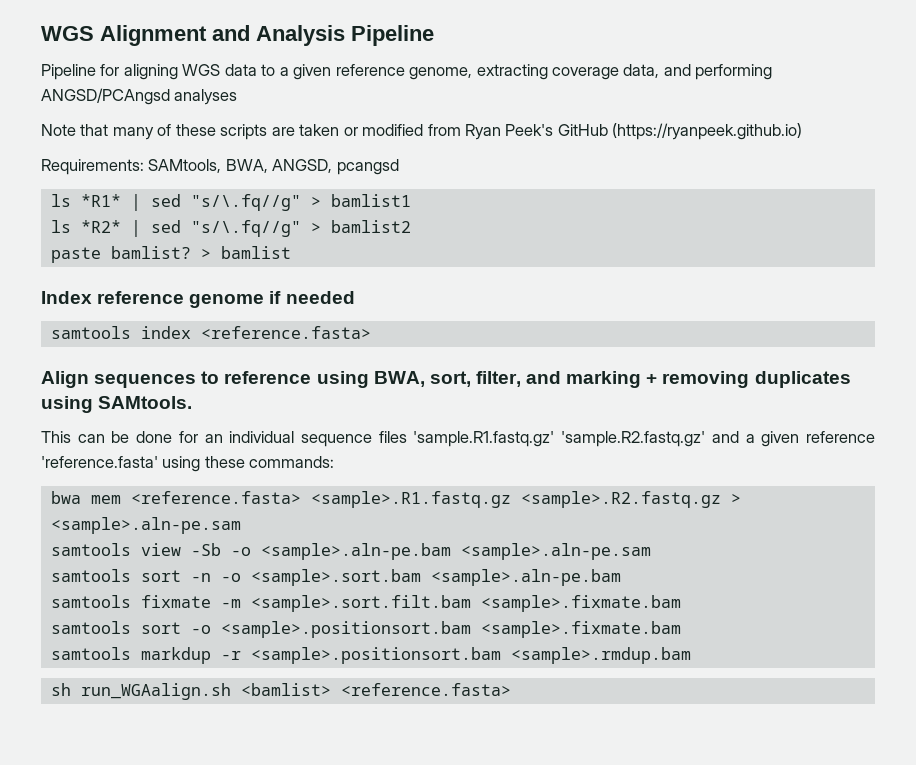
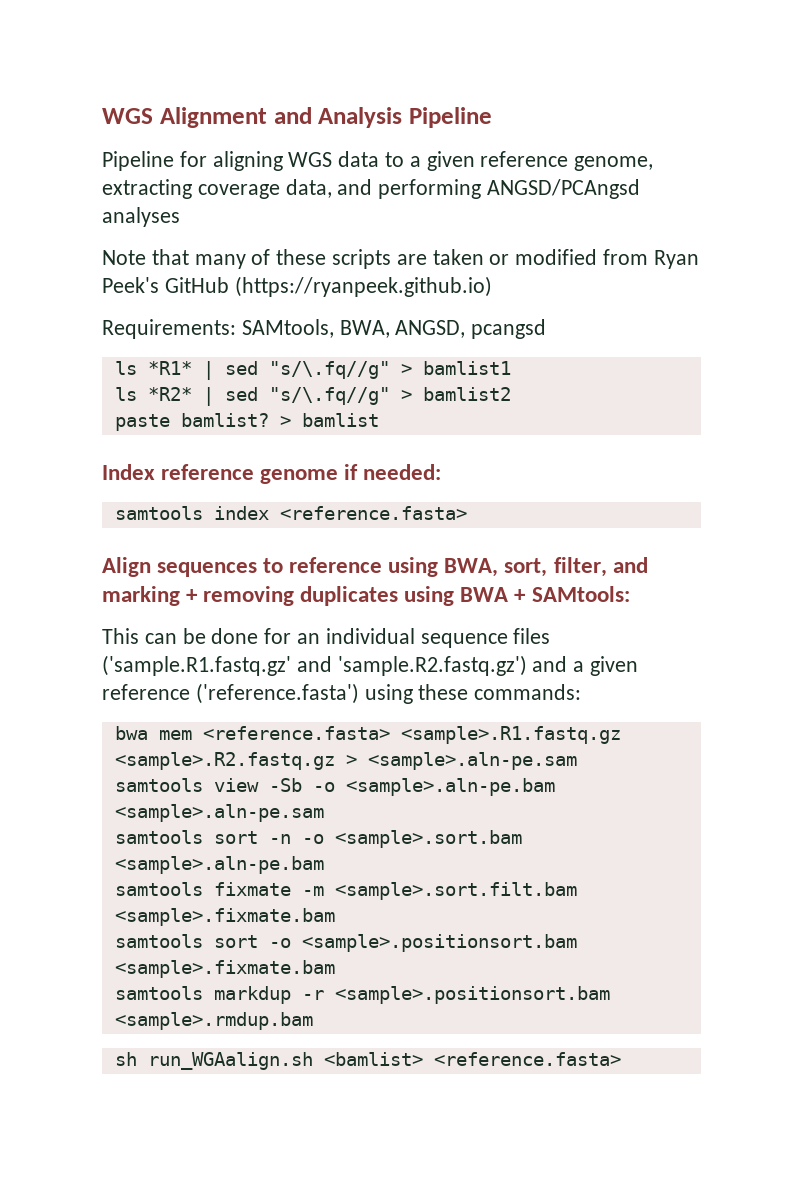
[285,291,355,304] needed -> [363,464,442,480] needed:
[98,396,193,409] SAMtools. -> [460,586,630,602] BWA + SAMtools:
[413,431,706,447] 'sample.R1.fastq.gz' 'sample.R2.fastq.gz' -> [102,655,527,676] ('sample.R1.fastq.gz' and 'sample.R2.fastq.gz')
[41,456,158,468] 'reference.fasta' -> [195,683,359,704] ('reference.fasta')

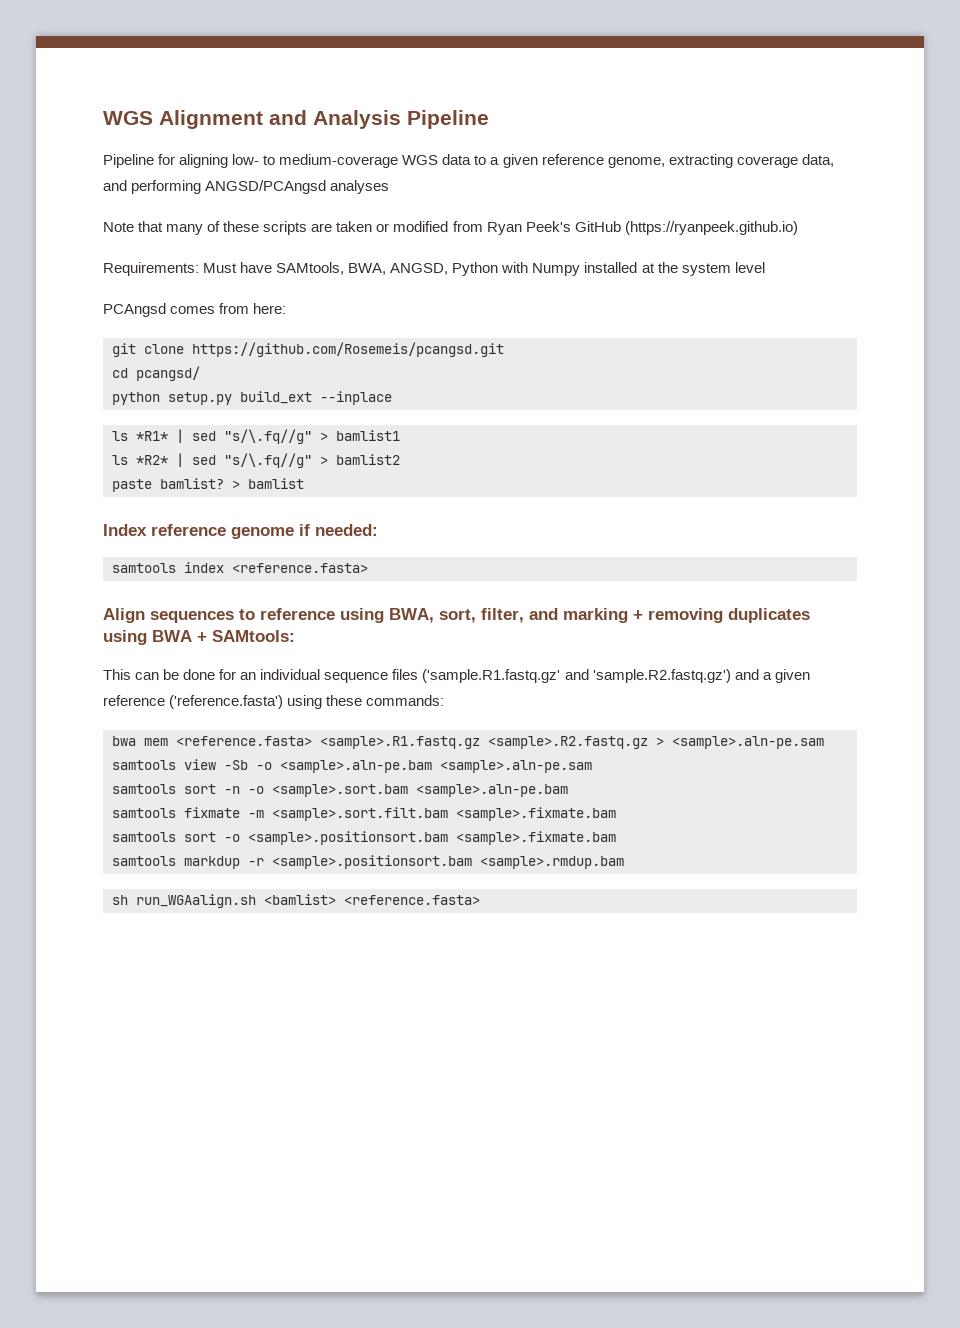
(283, 161) none -> [232,154,399,168] low- to medium-coverage
(236, 329) none -> [203,262,273,273] Must have
[471,319,547,339] pcangsd -> [452,262,765,276] [103,303,287,317] [112,342,504,357] [112,366,200,381] [112,391,392,405] Python with Numpy installed at the system level // PCAngsd comes from here: // git clone https://github.com/Rosemeis/pcangsd.git // cd pcangsd/ // python setup.py build_ext --inplace

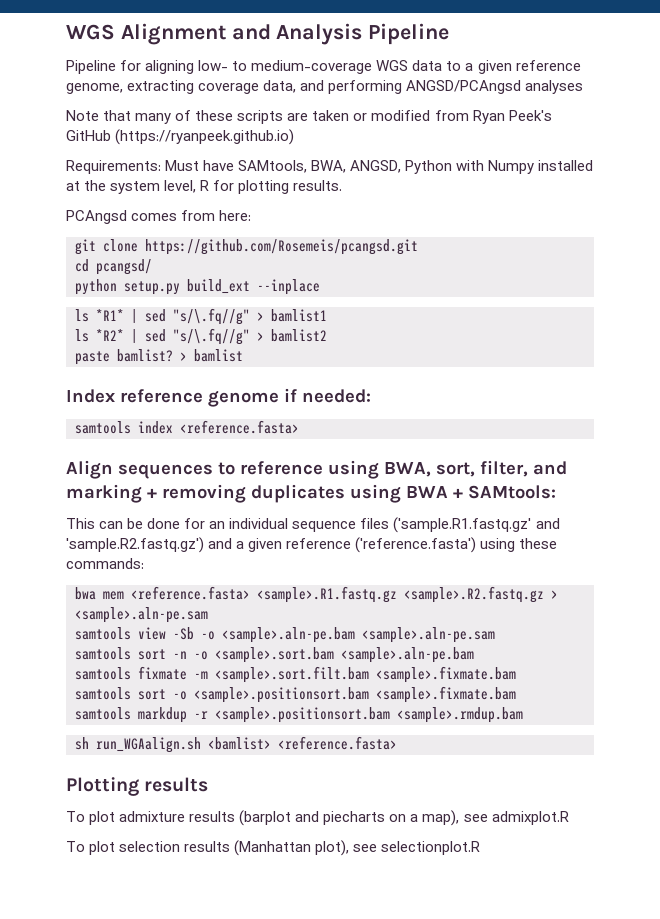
[734,262,765,273] level -> [164,180,343,194] level, R for plotting results.
(480, 900) none -> [66,777,209,796] [66,810,569,826] [66,840,481,856] // Plotting results // To plot admixture results (barplot and piecharts on a map), see admixplot.R // To plot selection results (Manhattan plot), see selectionplot.R

